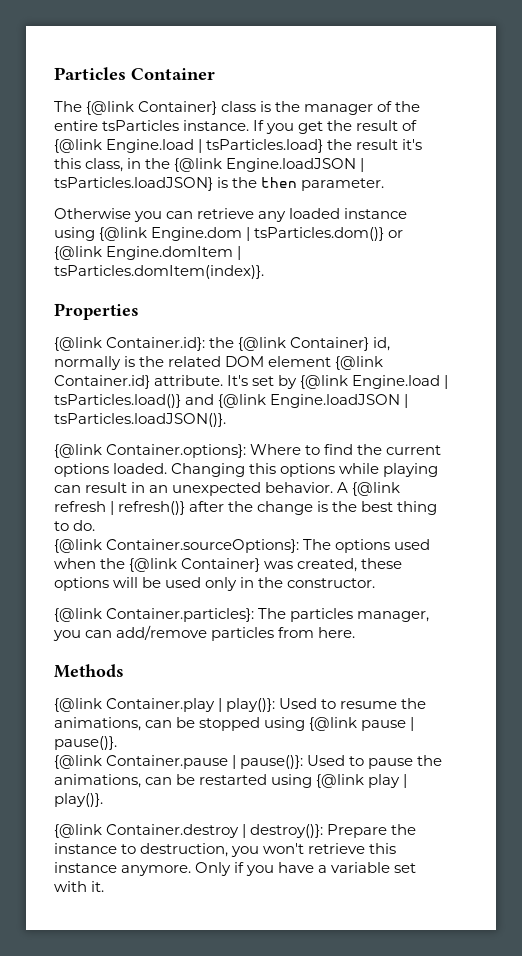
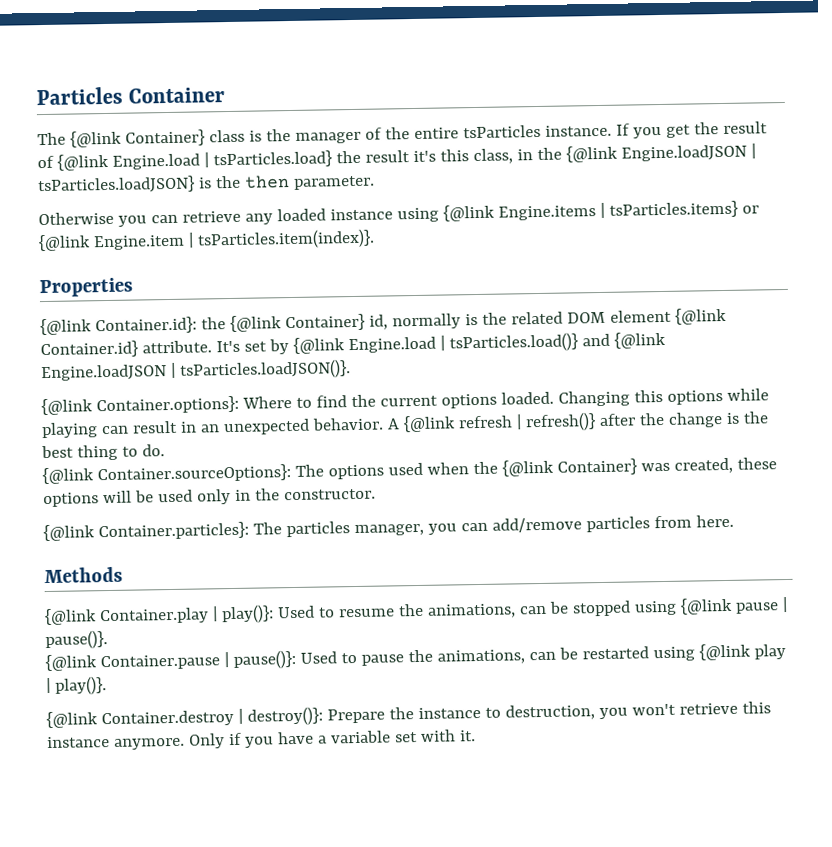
[151,227,404,241] [54,246,242,260] [54,265,264,279] Engine.dom | tsParticles.dom()} or {@link Engine.domItem | tsParticles.domItem(index)}. -> [497,200,759,221] [38,228,375,252] Engine.items | tsParticles.items} or {@link Engine.item | tsParticles.item(index)}.

